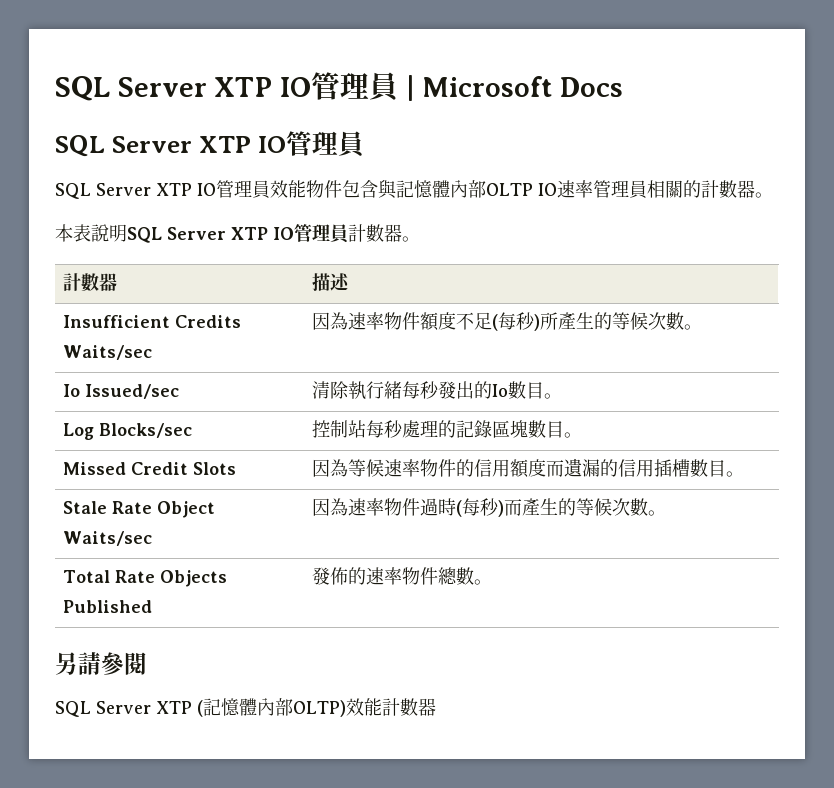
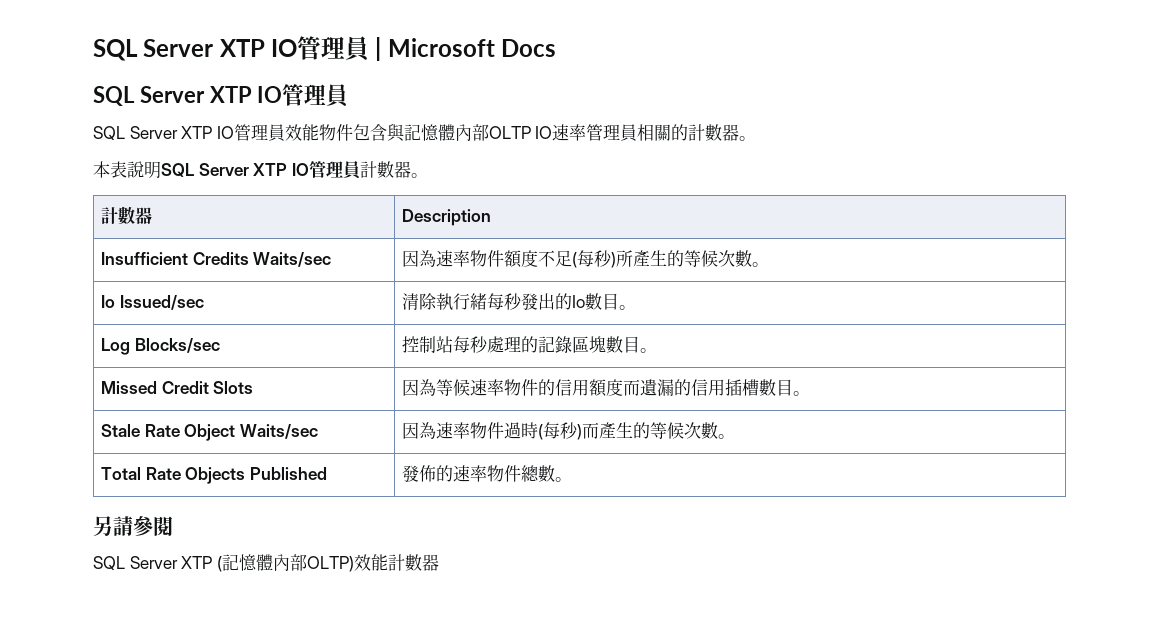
[312,273,351,291] 描述 -> [401,209,491,226] Description

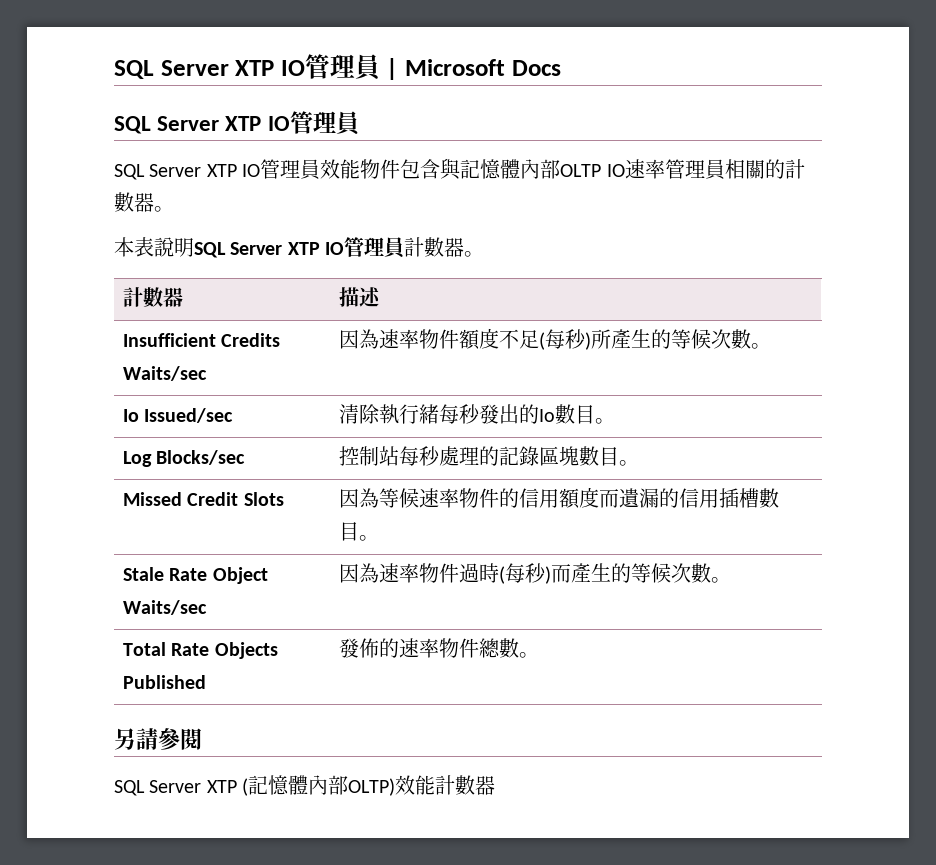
[401,209,491,226] Description -> [338,287,381,307] 描述

